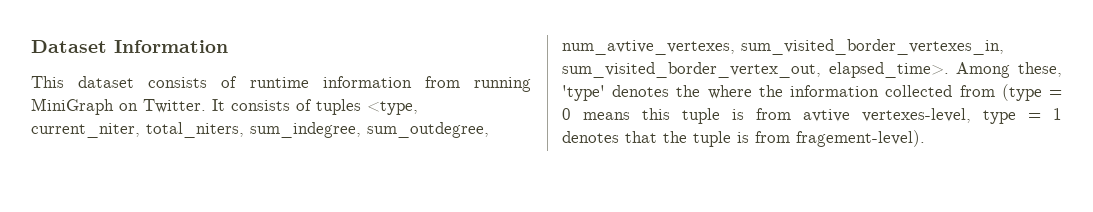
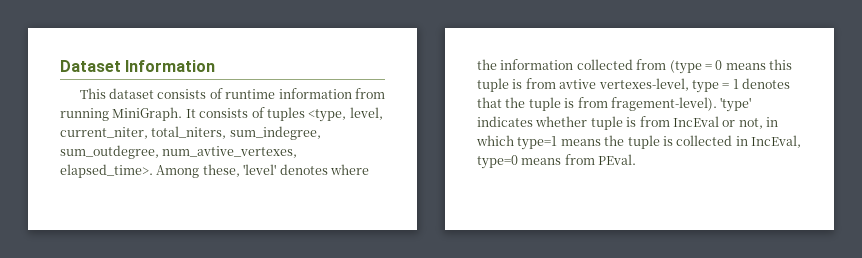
[31,98,206,115] MiniGraph on Twitter. -> [112,107,183,121] MiniGraph.
(418, 108) none -> [349,107,383,120] level,
[741,39,1004,55] [562,62,821,78] sum_visited_border_vertexes_in, sum_visited_border_vertex_out, -> (298, 152) none
[562,85,701,101] 'type' denotes the -> [243,164,328,175] 'level' denotes
(925, 138) none -> [720,97,752,112] [477,116,778,130] [476,135,801,150] [477,154,637,169] 'type' indicates whether tuple is from IncEval or not, in which type=1 means the tuple is collected in IncEval, type=0 means from PEval.

